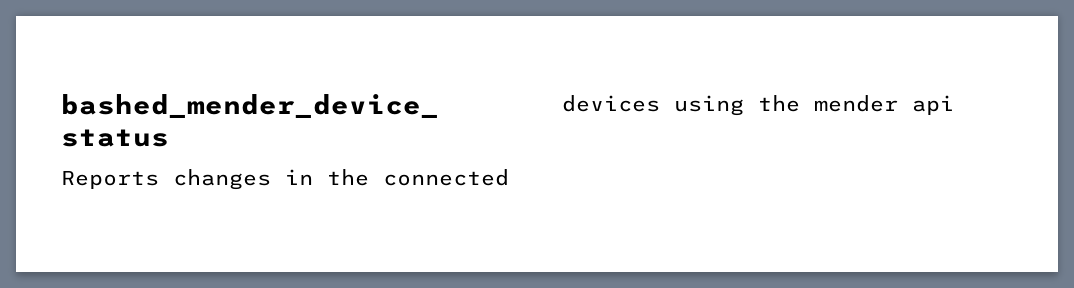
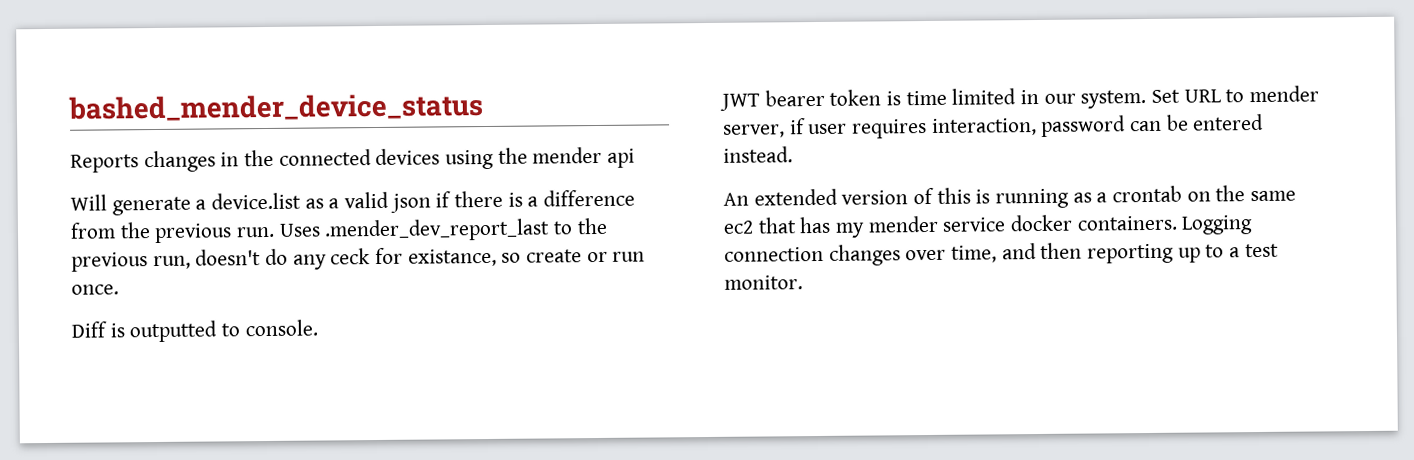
(954, 105) none -> [70,189,636,216] [70,217,608,244] [71,247,646,272] [71,284,119,295] [71,319,318,343] [719,85,1320,111] [723,113,1265,139] [723,146,793,163] [723,185,1297,209] [723,214,1254,238] [724,242,1279,266] [724,275,803,290] // Will generate a device.list as a valid json if there is a difference from the previous run. Uses .mender_dev_report_last to the previous run, doesn't do any ceck for existance, so create or run once. // Diff is outputted to console. // JWT bearer token is time limited in our system. Set URL to mender server, if user requires interaction, password can be entered instead. // An extended version of this is running as a crontab on the same ec2 that has my mender service docker containers. Logging connection changes over time, and then reporting up to a test monitor.

